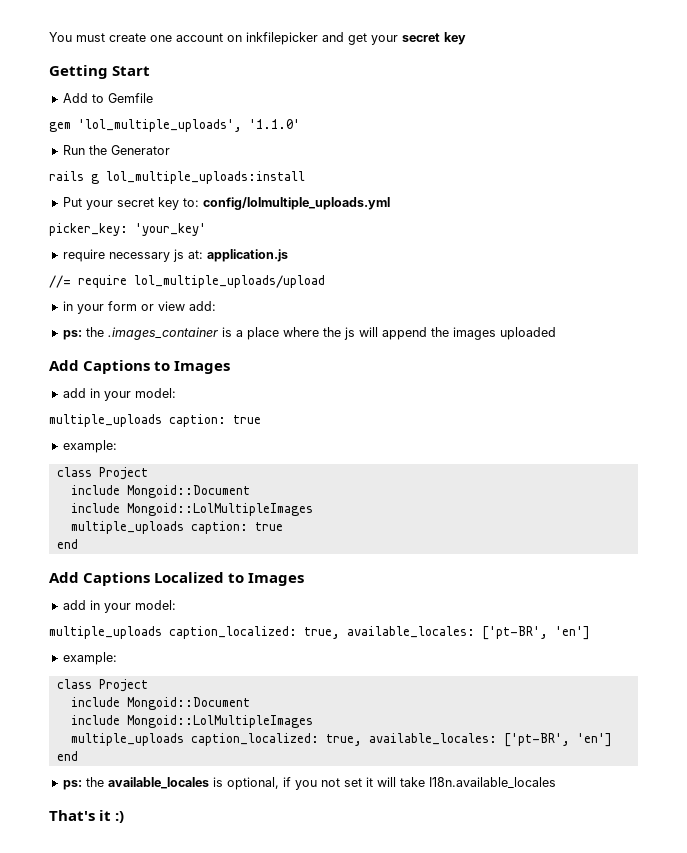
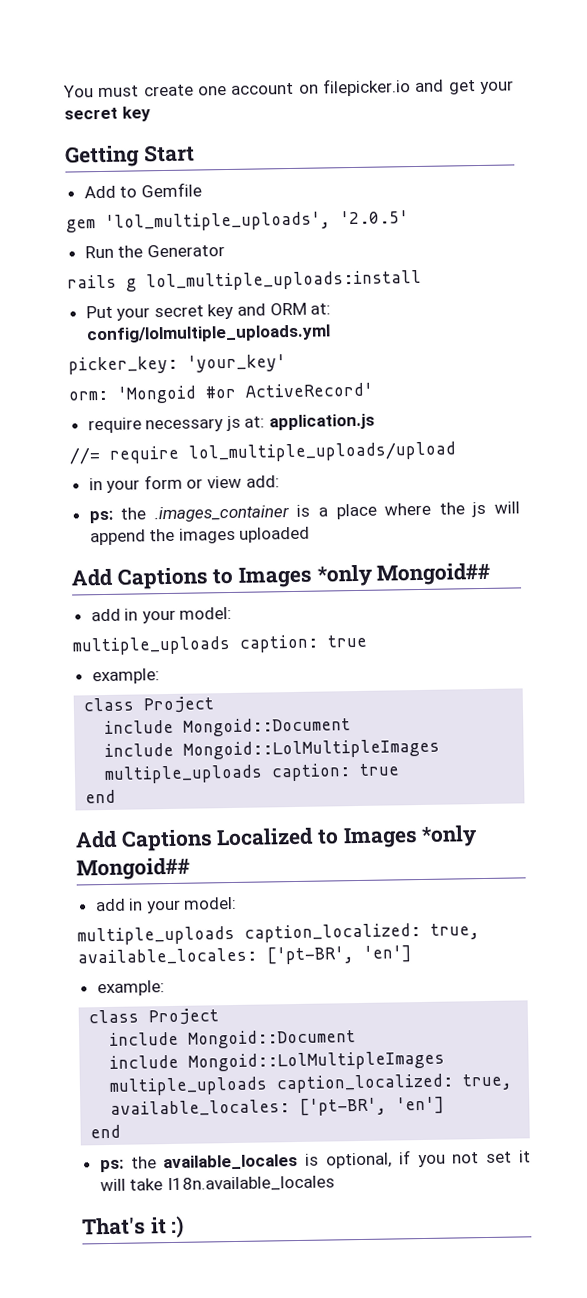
[246,32,318,45] inkfilepicker -> [322,78,412,97] filepicker.io
[249,119,300,129] '1.1.0' -> [340,210,409,225] '2.0.5'
[182,198,199,207] to: -> [237,302,332,316] and ORM at:
(206, 229) none -> [68,382,373,404] // orm: 'Mongoid #or ActiveRecord'
(231, 367) none -> [316,562,491,587] *only Mongoid##
(305, 579) none -> [421,825,479,847] [76,857,190,881] *only Mongoid##

